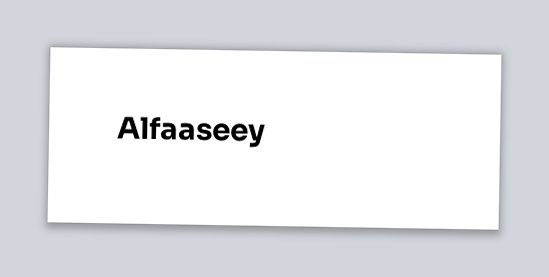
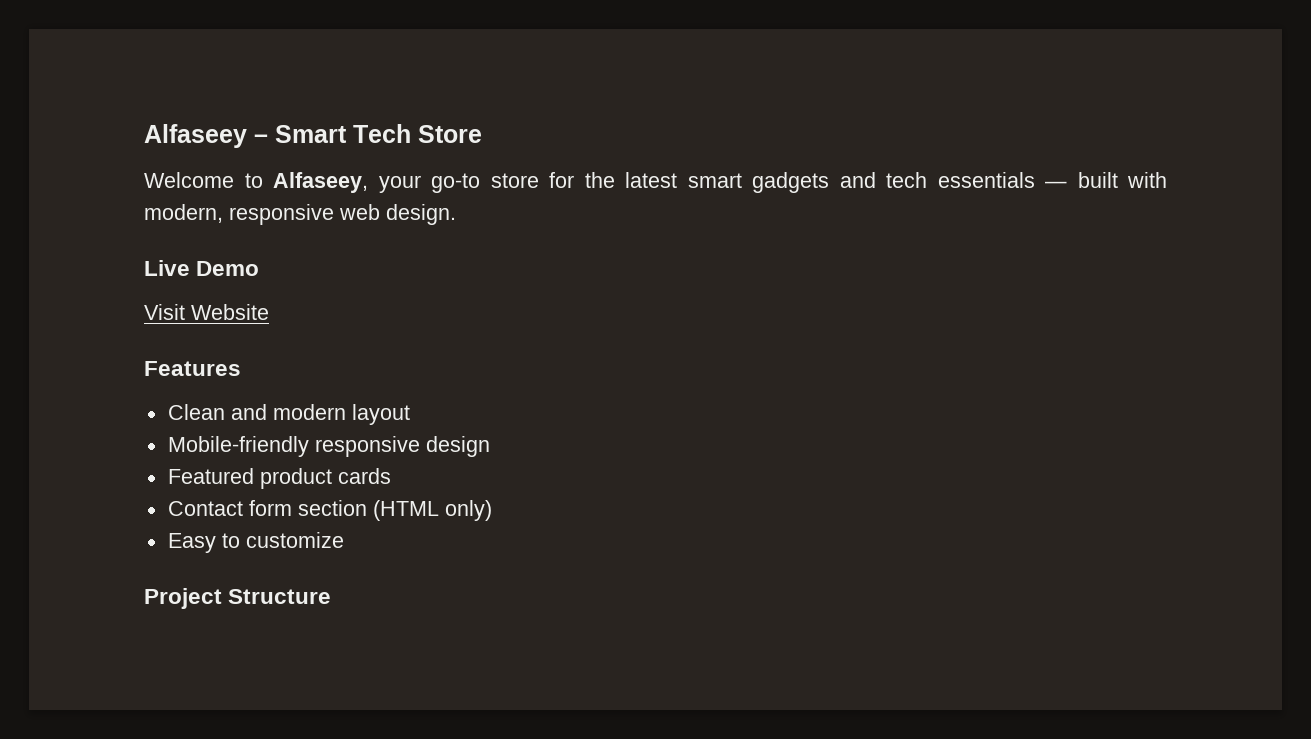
[116,116,266,148] Alfaaseey -> [144,124,482,148] [144,172,1167,193] [144,204,456,225] [144,260,260,276] [144,304,269,320] [144,361,241,376] [167,404,410,425] [167,436,490,457] [167,468,391,489] [167,500,492,521] [167,532,344,553] [144,588,332,609] Alfaseey – Smart Tech Store // Welcome to Alfaseey, your go-to store for the latest smart gadgets and tech essentials — built with modern, responsive web design. // Live Demo // Visit Website // Features // Clean and modern layout // Mobile-friendly responsive design // Featured product cards // Contact form section (HTML only) // Easy to customize // Project Structure

